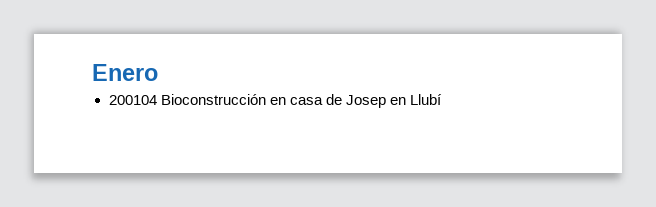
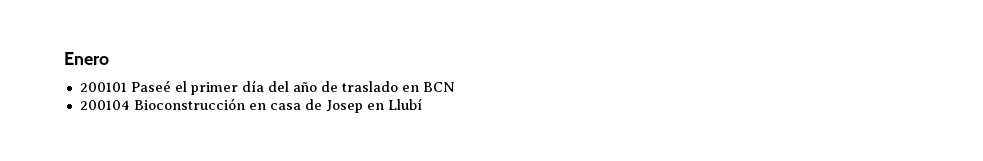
(158, 72) none -> [79,80,455,95] // 200101 Paseé el primer día del año de traslado en BCN

